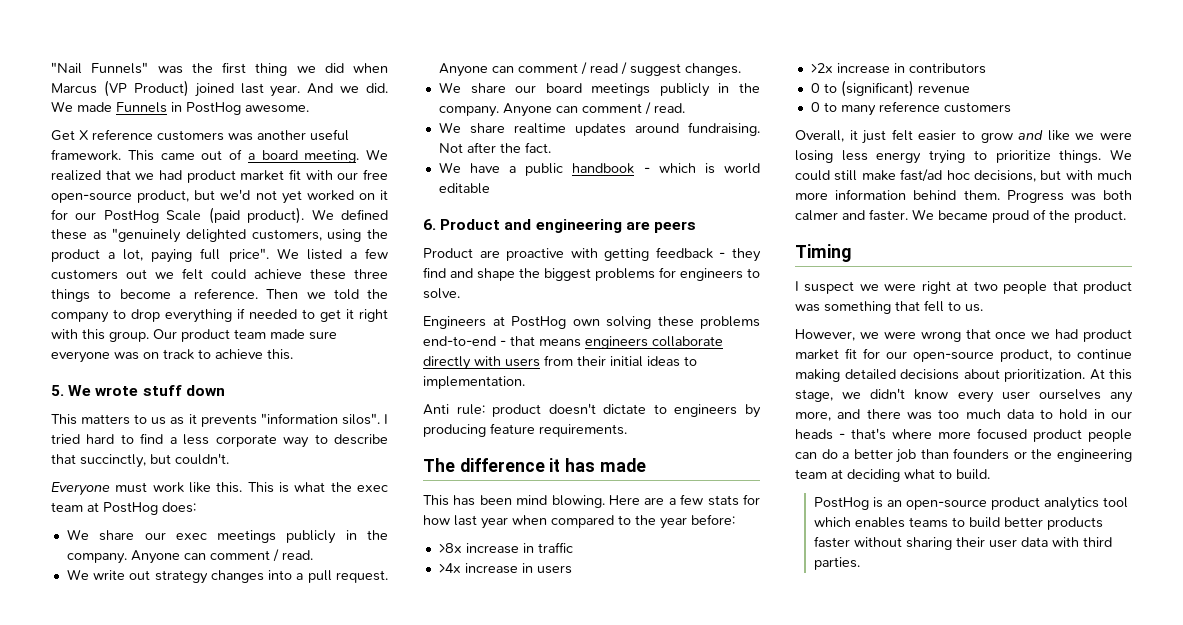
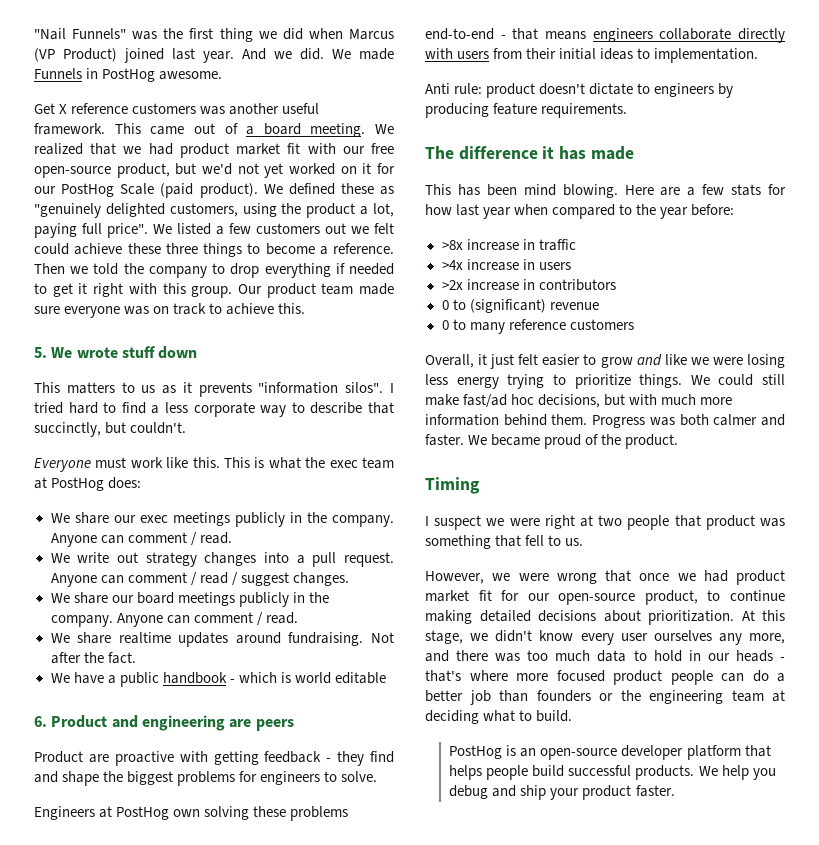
[990,497,1128,511] [813,517,1103,530] [813,536,1112,550] [813,557,860,570] product analytics tool which enables teams to build better products faster without sharing their user data with third parties. -> [621,745,771,760] [449,765,776,780] [449,785,675,800] developer platform that helps people build successful products. We help you debug and ship your product faster.

